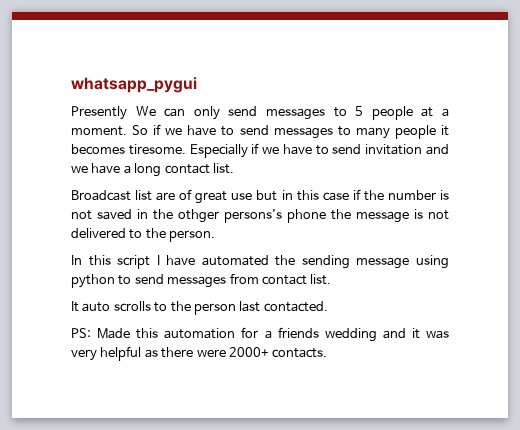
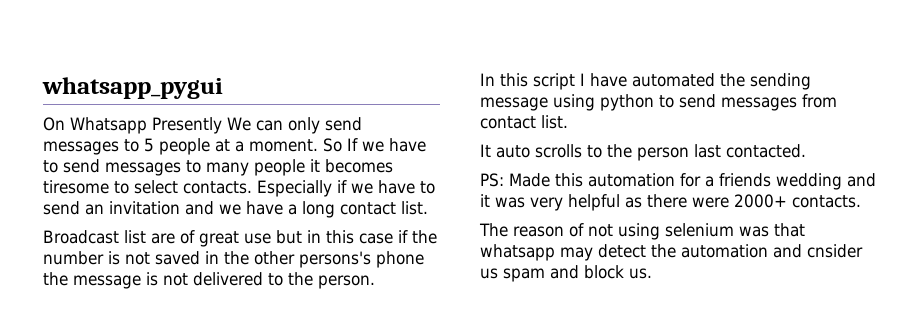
(197, 85) none -> [43,117,147,134] On Whatsapp
[153,124,162,135] if -> [347,138,358,151] If
[128,144,186,155] tiresome. -> [43,180,252,194] tiresome to select contacts.
(362, 149) none -> [85,204,104,215] an
[178,209,219,223] othger -> [254,251,295,265] other
(328, 353) none -> [479,223,805,240] [480,244,863,261] [480,265,652,282] // The reason of not using selenium was that whatsapp may detect the automation and cnsider us spam and block us.

